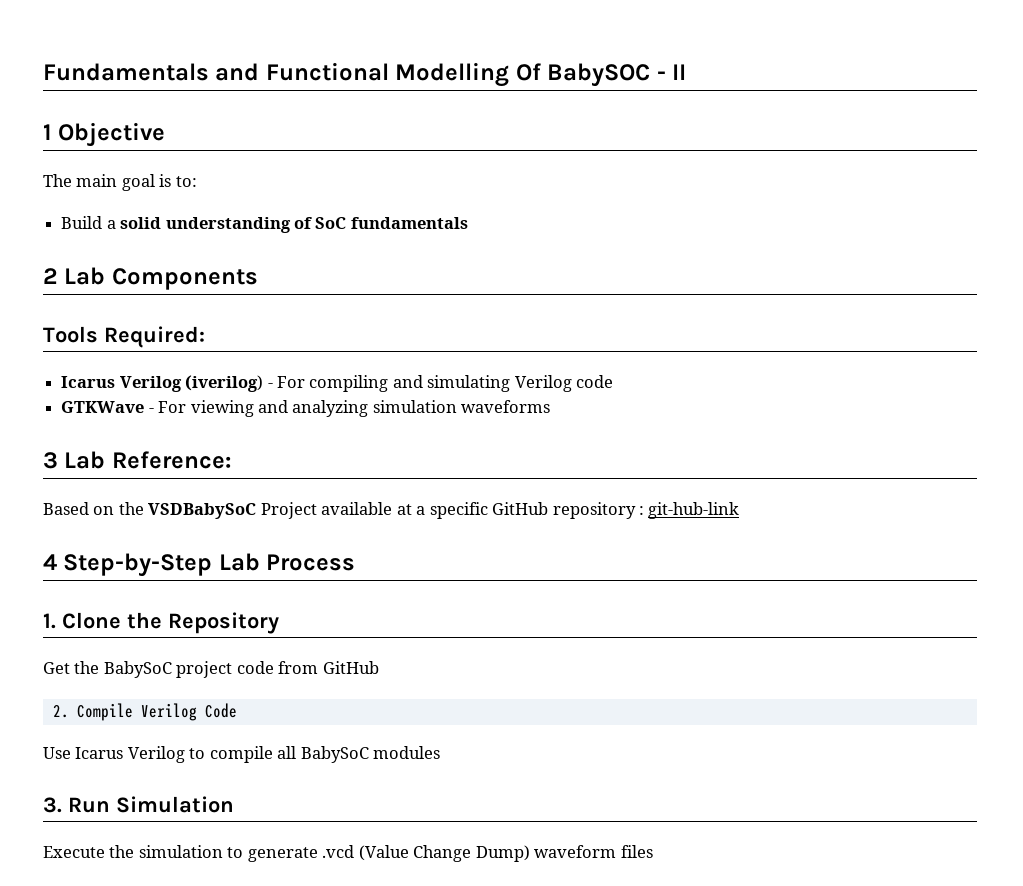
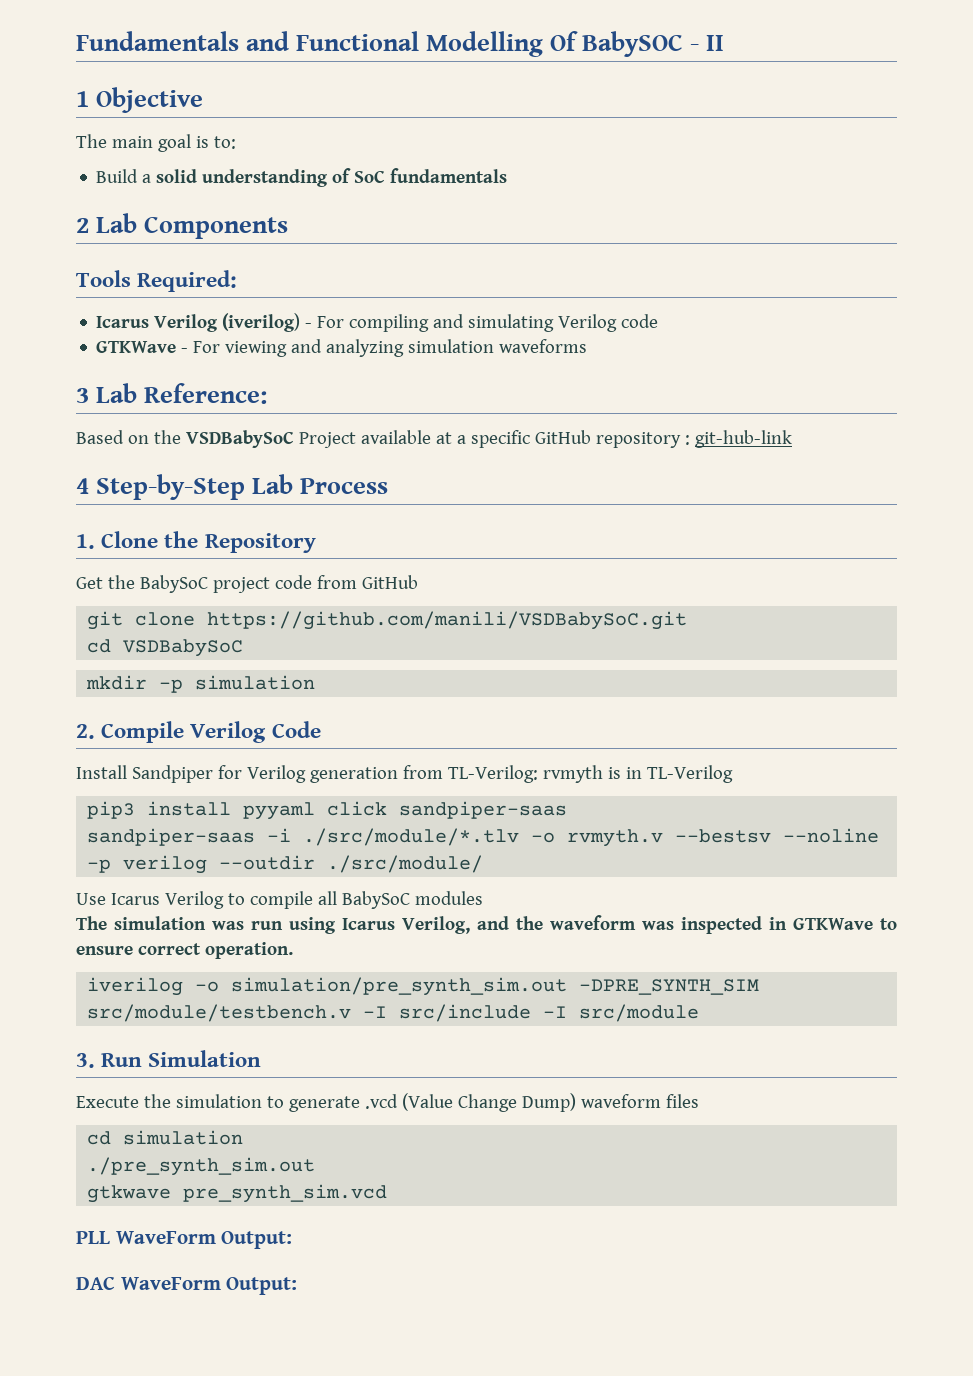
[52,703,237,721] 2. Compile Verilog Code -> [87,611,688,630] [87,639,244,657] [86,675,316,693] [76,721,321,743] [76,765,733,783] [87,801,568,820] [87,828,880,847] [87,855,484,874] git clone https://github.com/manili/VSDBabySoC.git // cd VSDBabySoC // mkdir -p simulation // 2. Compile Verilog Code // Install Sandpiper for Verilog generation from TL-Verilog: rvmyth is in TL-Verilog // pip3 install pyyaml click sandpiper-saas // sandpiper-saas -i ./src/module/*.tlv -o rvmyth.v --bestsv --noline -p verilog --outdir ./src/module/
(441, 752) none -> [76,915,897,934] [76,942,293,959] [87,977,760,996] [87,1004,700,1022] // The simulation was run using Icarus Verilog, and the waveform was inspected in GTKWave to ensure correct operation. // iverilog -o simulation/pre_synth_sim.out -DPRE_SYNTH_SIM src/module/testbench.v -I src/include -I src/module
(653, 851) none -> [87,1130,244,1145] [87,1157,316,1176] [87,1184,388,1203] [76,1231,293,1249] [76,1277,298,1295] // cd simulation // ./pre_synth_sim.out // gtkwave pre_synth_sim.vcd // PLL WaveForm Output: // DAC WaveForm Output:

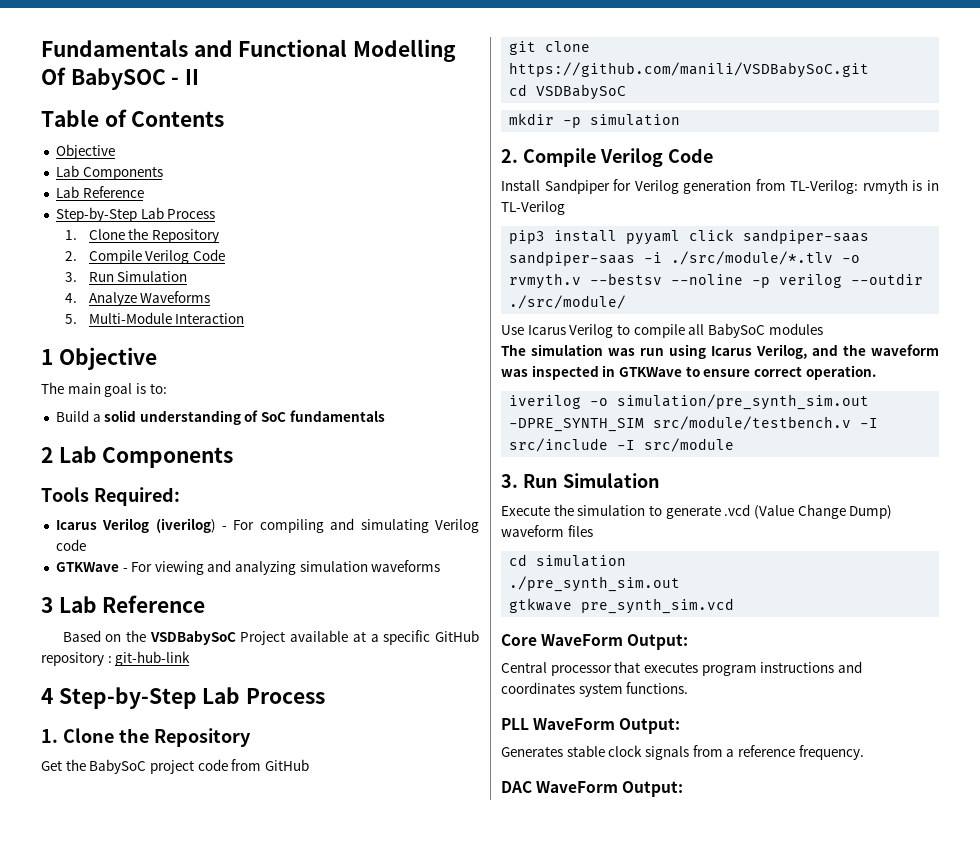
(725, 43) none -> [41,109,225,127] [55,144,115,159] [55,165,163,180] [55,186,144,198] [55,207,216,222] [64,228,220,243] [64,249,226,264] [64,271,188,282] [64,291,211,306] [64,312,245,324] // Table of Contents // Objective // Lab Components // Lab Reference // Step-by-Step Lab Process // 1. Clone the Repository // 2. Compile Verilog Code // 3. Run Simulation // 4. Analyze Waveforms // 5. Multi-Module Interaction
[144,383,268,404] Reference: -> [102,595,206,613] Reference
[76,1231,293,1249] PLL WaveForm Output: -> [501,634,689,650] [501,661,862,676] [501,682,689,697] [501,718,681,734] [501,745,864,760] Core WaveForm Output: // Central processor that executes program instructions and coordinates system functions. // PLL WaveForm Output: // Generates stable clock signals from a reference frequency.

